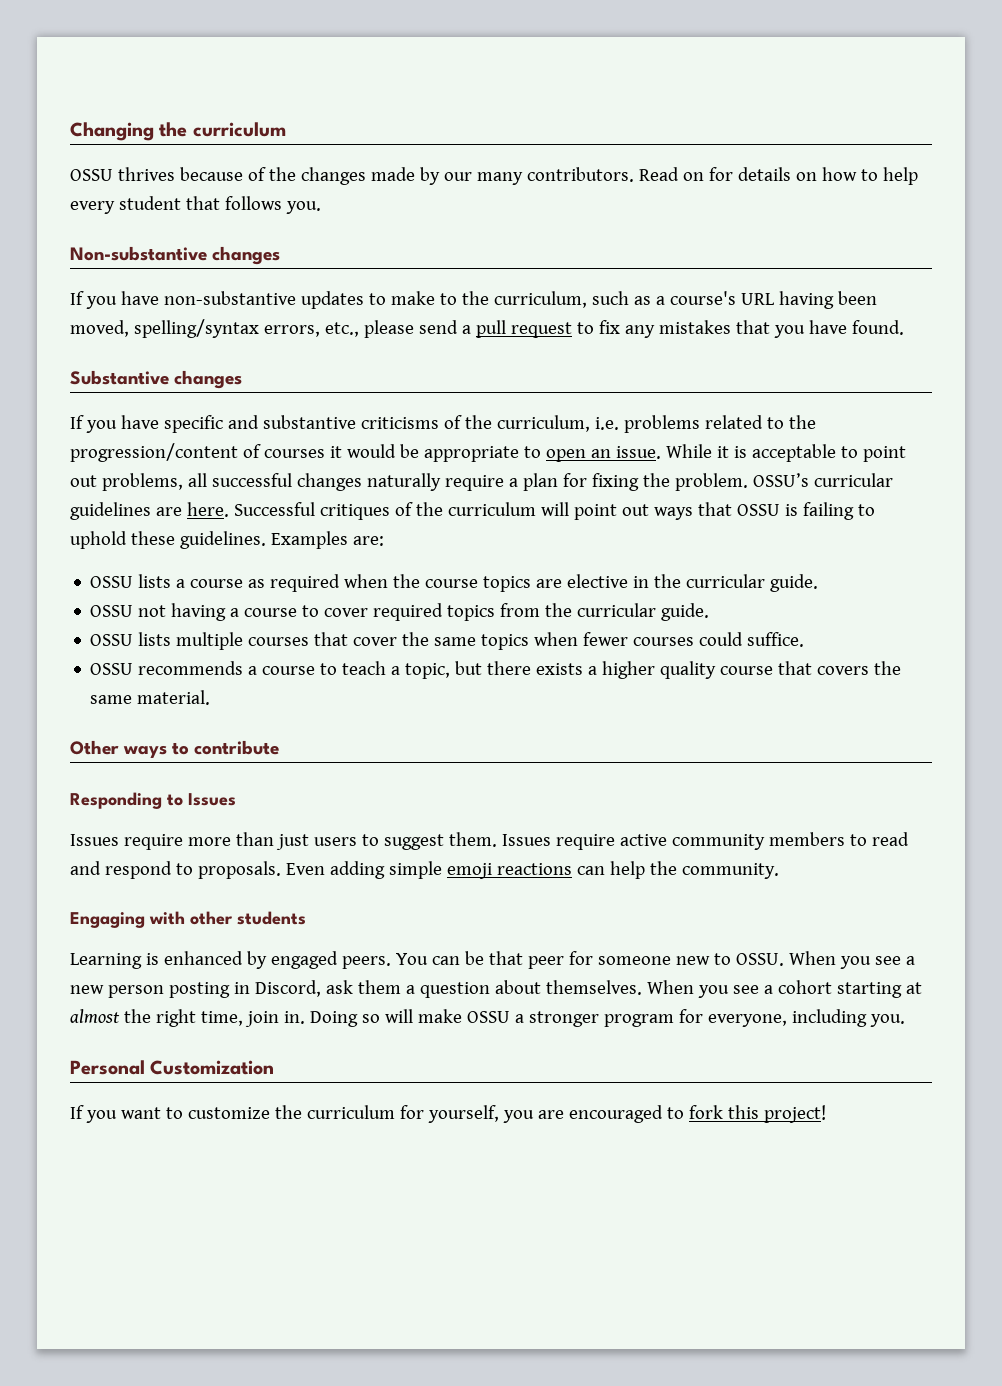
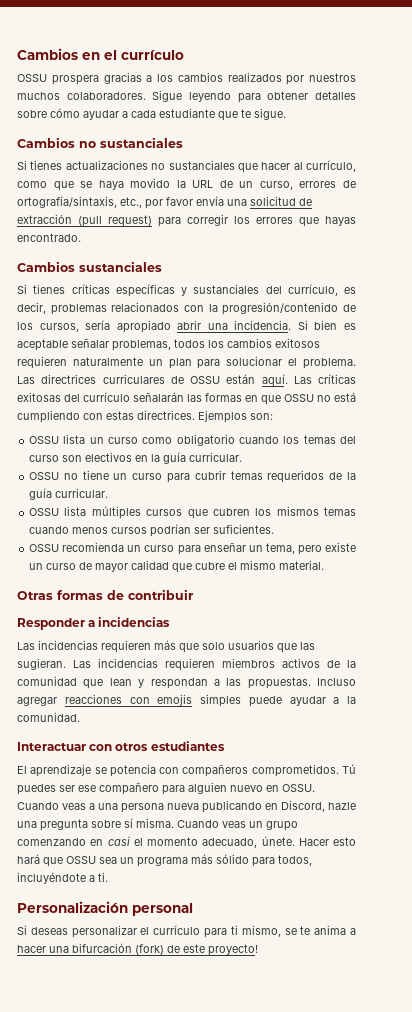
[70,122,286,141] [70,167,918,185] [70,196,321,214] [70,246,281,265] [70,291,877,309] [70,319,904,338] [70,370,243,389] [70,415,816,433] [70,443,906,462] [70,473,893,491] [70,502,875,520] [70,531,384,549] [90,574,819,592] [90,603,710,621] [90,632,805,650] [90,661,902,679] [90,690,211,705] [70,740,280,758] [70,792,236,809] [70,832,909,850] [70,861,779,879] [70,911,306,928] [70,951,915,969] [70,980,922,998] [70,1009,905,1027] [70,1060,275,1075] [70,1105,826,1123] Changing the curriculum // OSSU thrives because of the changes made by our many contributors. Read on for details on how to help every student that follows you. // Non-substantive changes // If you have non-substantive updates to make to the curriculum, such as a course's URL having been moved, spelling/syntax errors, etc., please send a pull request to fix any mistakes that you have found. // Substantive changes // If you have specific and substantive criticisms of the curriculum, i.e. problems related to the progression/content of courses it would be appropriate to open an issue. While it is acceptable to point out problems, all successful changes naturally require a plan for fixing the problem. OSSU’s curricular guidelines are here. Successful critiques of the curriculum will point out ways that OSSU is failing to uphold these guidelines. Examples are: // OSSU lists a course as required when the course topics are elective in the curricular guide. // OSSU not having a course to cover required topics from the curricular guide. // OSSU lists multiple courses that cover the same topics when fewer courses could suffice. // OSSU recommends a course to teach a topic, but there exists a higher quality course that covers the same material. // Other ways to contribute // Responding to Issues // Issues require more than just users to suggest them. Issues require active community members to read and respond to proposals. Even adding simple emoji reactions can help the community. // Engaging with other students // Learning is enhanced by engaged peers. You can be that peer for someone new to OSSU. When you see a new person posting in Discord, ask them a question about themselves. When you see a cohort starting at almost the right time, join in. Doing so will make OSSU a stronger program for everyone, including you. // Personal Customization // If you want to customize the curriculum for yourself, you are encouraged to fork this project! -> [17,48,184,60] [17,72,356,85] [17,90,356,103] [17,108,286,121] [17,137,183,148] [17,160,356,173] [17,178,356,191] [17,196,312,209] [17,214,356,227] [17,233,81,242] [17,261,162,272] [17,284,356,297] [17,302,356,315] [17,320,356,333] [17,338,320,351] [17,356,356,369] [17,374,356,387] [17,392,356,405] [17,410,273,423] [29,434,356,446] [29,452,243,464] [29,470,356,483] [29,488,109,500] [29,506,357,519] [29,524,275,537] [29,542,356,555] [29,560,325,573] [17,589,194,600] [17,617,171,630] [17,640,315,653] [17,658,356,671] [17,676,356,689] [17,694,356,707] [17,712,80,722] [17,741,225,751] [17,764,356,777] [17,782,315,795] [17,800,356,813] [17,818,298,831] [17,836,356,848] [17,854,312,867] [17,872,108,884] [17,901,193,916] [17,925,356,938] [17,943,258,956] Cambios en el currículo // OSSU prospera gracias a los cambios realizados por nuestros muchos colaboradores. Sigue leyendo para obtener detalles sobre cómo ayudar a cada estudiante que te sigue. // Cambios no sustanciales // Si tienes actualizaciones no sustanciales que hacer al currículo, como que se haya movido la URL de un curso, errores de ortografía/sintaxis, etc., por favor envía una solicitud de extracción (pull request) para corregir los errores que hayas encontrado. // Cambios sustanciales // Si tienes críticas específicas y sustanciales del currículo, es decir, problemas relacionados con la progresión/contenido de los cursos, sería apropiado abrir una incidencia. Si bien es aceptable señalar problemas, todos los cambios exitosos requieren naturalmente un plan para solucionar el problema. Las directrices curriculares de OSSU están aquí. Las críticas exitosas del currículo señalarán las formas en que OSSU no está cumpliendo con estas directrices. Ejemplos son: // OSSU lista un curso como obligatorio cuando los temas del curso son electivos en la guía curricular. // OSSU no tiene un curso para cubrir temas requeridos de la guía curricular. // OSSU lista múltiples cursos que cubren los mismos temas cuando menos cursos podrían ser suficientes. // OSSU recomienda un curso para enseñar un tema, pero existe un curso de mayor calidad que cubre el mismo material. // Otras formas de contribuir // Responder a incidencias // Las incidencias requieren más que solo usuarios que las sugieran. Las incidencias requieren miembros activos de la comunidad que lean y respondan a las propuestas. Incluso agregar reacciones con emojis simples puede ayudar a la comunidad. // Interactuar con otros estudiantes // El aprendizaje se potencia con compañeros comprometidos. Tú puedes ser ese compañero para alguien nuevo en OSSU. Cuando veas a una persona nueva publicando en Discord, hazle una pregunta sobre sí misma. Cuando veas un grupo comenzando en casi el momento adecuado, únete. Hacer esto hará que OSSU sea un programa más sólido para todos, incluyéndote a ti. // Personalización personal // Si deseas personalizar el currículo para ti mismo, se te anima a hacer una bifurcación (fork) de este proyecto!

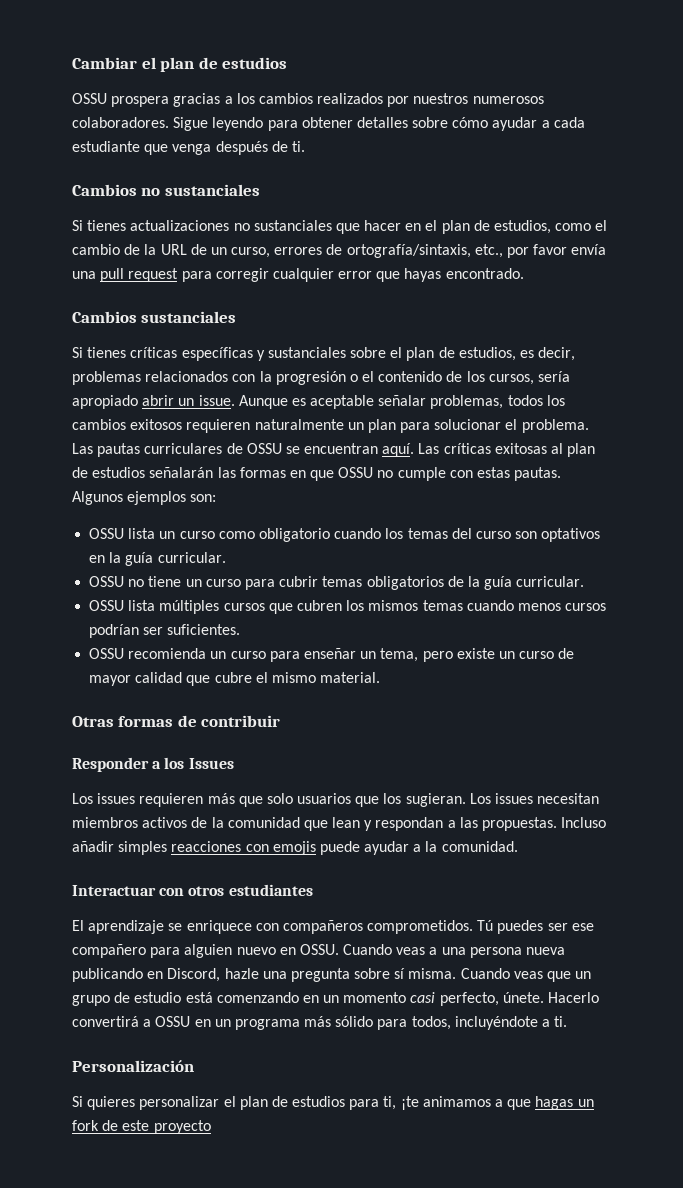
[17,48,184,60] Cambios en el currículo -> [72,57,288,72] Cambiar el plan de estudios
[17,92,60,100] muchos -> [472,96,544,104] numerosos
[241,108,286,120] te sigue. -> [172,141,305,155] venga después de ti.
[293,160,356,172] [17,178,171,191] al currículo, como que se haya movido -> [405,220,608,234] [72,244,141,255] en el plan de estudios, como el cambio de
[250,196,312,206] [17,214,293,227] solicitud de extracción (pull request) para corregir los errores -> [100,268,373,282] pull request para corregir cualquier error
[265,284,338,296] del currículo, -> [350,347,516,361] sobre el plan de estudios,
[222,302,339,315] progresión/contenido -> [275,371,443,385] progresión o el contenido
[207,320,338,330] una incidencia. Si bien -> [178,395,288,409] un issue. Aunque
[41,374,97,384] directrices -> [97,443,141,457] pautas
[226,374,256,384] están -> [285,443,379,454] se encuentran
[64,392,130,402] del currículo -> [551,443,596,457] [72,467,146,478] al plan de estudios
[334,392,356,402] [17,410,247,423] está cumpliendo con estas directrices. Ejemplos -> [397,467,562,481] [72,491,187,505] cumple con estas pautas. Algunos ejemplos
[85,452,133,462] electivos -> [541,528,601,542] optativos
[267,470,325,483] requeridos -> [366,576,444,590] obligatorios
[98,617,171,627] [17,640,98,650] incidencias // Las incidencias -> [164,757,234,769] [72,793,136,804] los Issues // Los issues
[300,642,315,650] [17,658,215,671] las sugieran. Las incidencias requieren -> [383,793,600,807] los sugieran. Los issues necesitan
[17,697,57,706] agregar -> [72,841,168,855] añadir simples
[200,694,241,707] simples -> (316, 848) none
[109,764,156,777] potencia -> [186,920,252,934] enriquece
(246, 824) none -> [547,971,572,982] que
[17,836,356,848] [17,854,117,867] comenzando en casi el momento adecuado, únete. Hacer esto hará que OSSU sea -> [114,992,600,1006] [72,1016,211,1027] de estudio está comenzando en un momento casi perfecto, únete. Hacerlo convertirá a OSSU en
[132,903,193,916] [17,925,68,935] personal // Si deseas -> [72,1096,136,1110] // Si quieres
[153,925,356,938] [17,943,164,955] currículo para ti mismo, se te anima a hacer una bifurcación (fork) -> [239,1096,594,1110] [72,1120,99,1131] plan de estudios para ti, ¡te animamos a que hagas un fork
[208,944,258,956] proyecto! -> [153,1120,211,1134] proyecto

